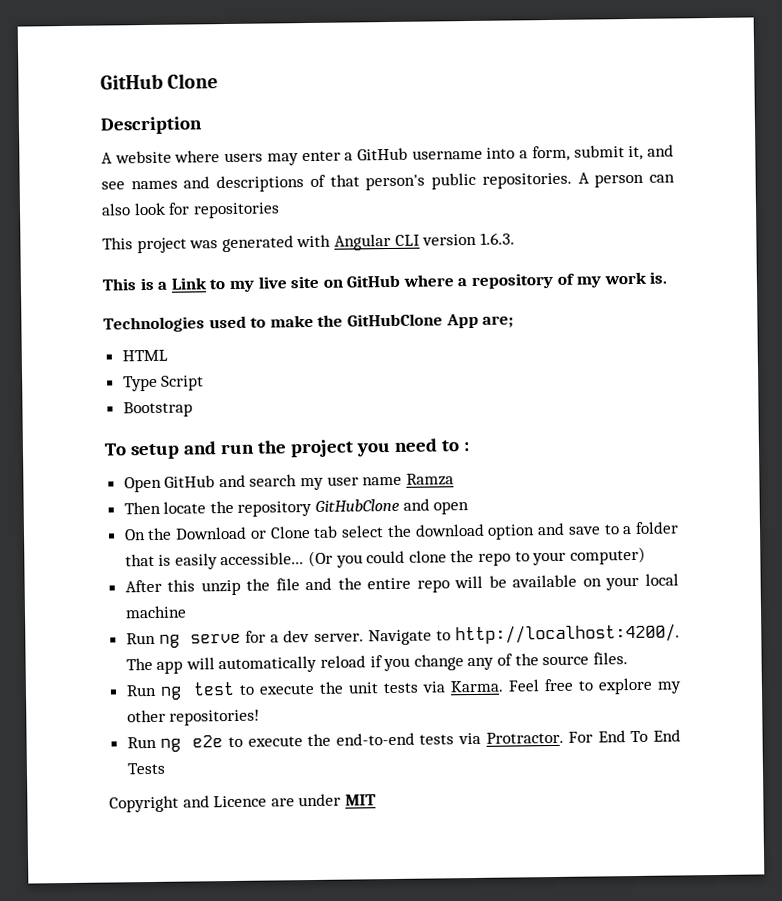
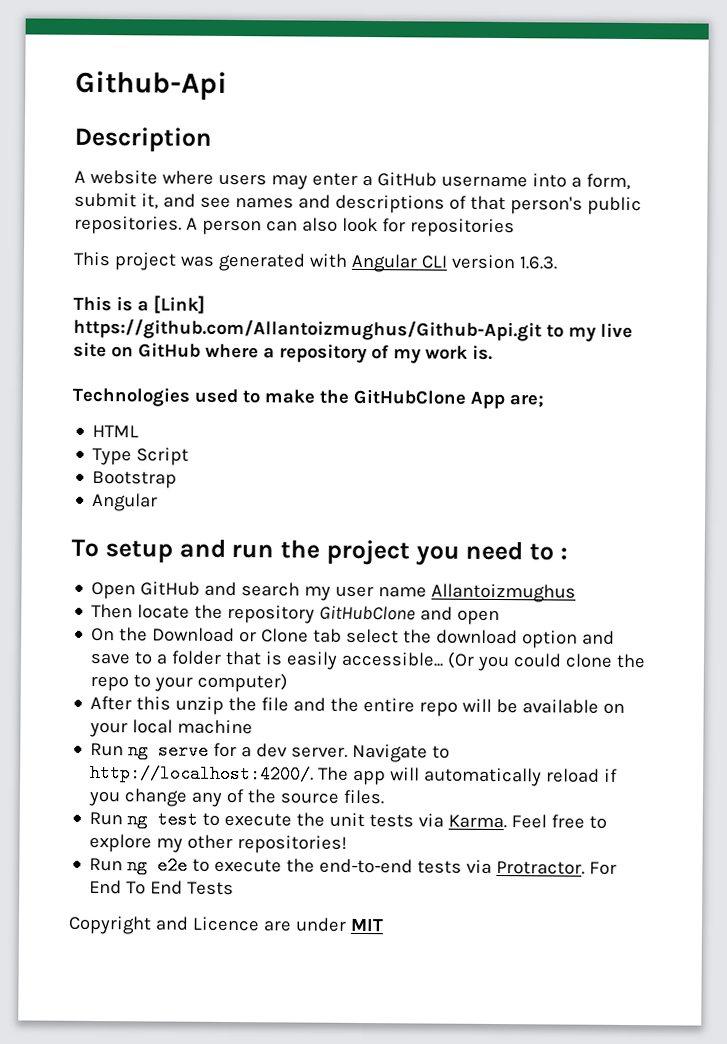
[100,73,219,90] GitHub Clone -> [75,70,228,100] Github-Api
[170,277,207,290] Link -> [153,295,205,314] [73,318,542,342] [Link] https://github.com/Allantoizmughus/Github-Api.git
(193, 409) none -> [92,492,159,512] // Angular
[405,473,454,486] Ramza -> [431,583,577,603] Allantoizmughus

